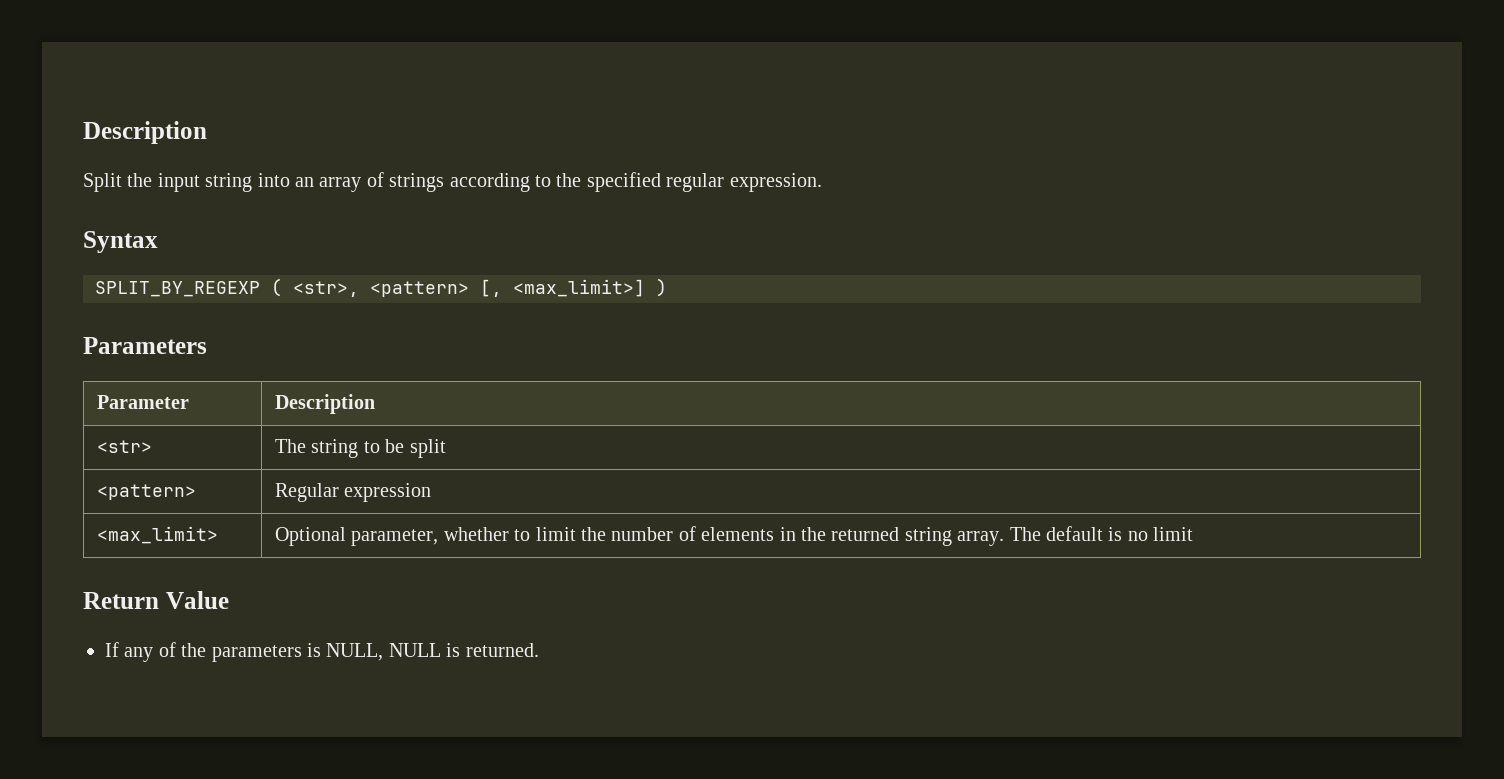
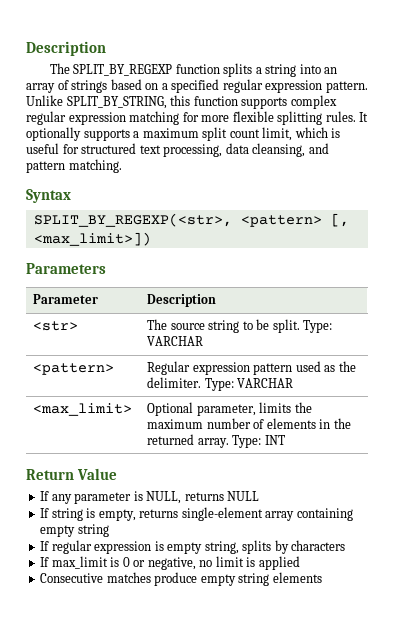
[83,121,207,144] [83,173,200,192] Description // Split the input -> [26,41,106,56] [49,63,262,77] Description // The SPLIT_BY_REGEXP function splits a
[449,172,822,192] [83,231,158,253] [95,278,667,297] according to the specified regular expression. // Syntax // SPLIT_BY_REGEXP ( <str>, <pattern> [, <max_limit>] ) -> [110,79,368,93] [26,95,337,109] [26,111,369,125] [26,127,341,141] [26,143,329,157] [26,159,122,173] [26,189,71,203] [33,213,349,227] [33,232,151,246] based on a specified regular expression pattern. Unlike SPLIT_BY_STRING, this function supports complex regular expression matching for more flexible splitting rules. It optionally supports a maximum split count limit, which is useful for structured text processing, data cleansing, and pattern matching. // Syntax // SPLIT_BY_REGEXP(<str>, <pattern> [, <max_limit>])
(307, 446) none -> [170,323,205,330] source
[409,439,446,458] split -> [272,319,333,333] [147,336,204,346] split. Type: VARCHAR
(432, 492) none -> [253,361,356,375] [147,377,294,391] pattern used as the delimiter. Type: VARCHAR
[443,527,607,541] whether to limit the -> [259,402,312,413] [147,419,204,429] limits the maximum
[904,526,1194,546] string array. The default is no limit -> [197,435,285,448] array. Type: INT
[158,642,302,662] of the parameters -> [74,492,132,504] parameter
(384, 652) none -> [184,492,224,501] returns
[446,643,539,657] is returned. -> [40,507,353,521] [40,524,109,537] [40,540,346,554] [40,556,300,570] [40,572,322,586] // If string is empty, returns single-element array containing empty string // If regular expression is empty string, splits by characters // If max_limit is 0 or negative, no limit is applied // Consecutive matches produce empty string elements

